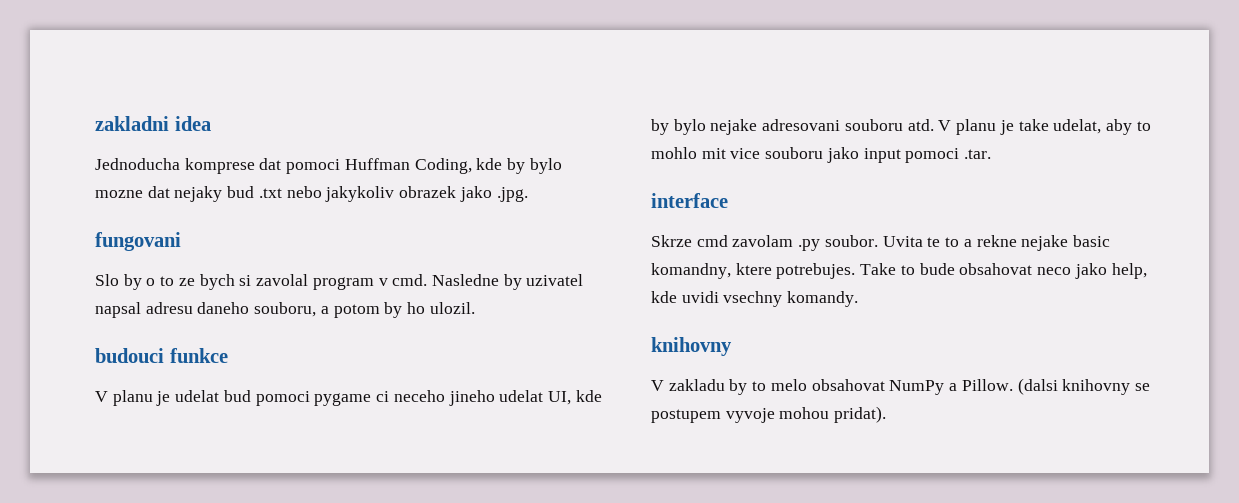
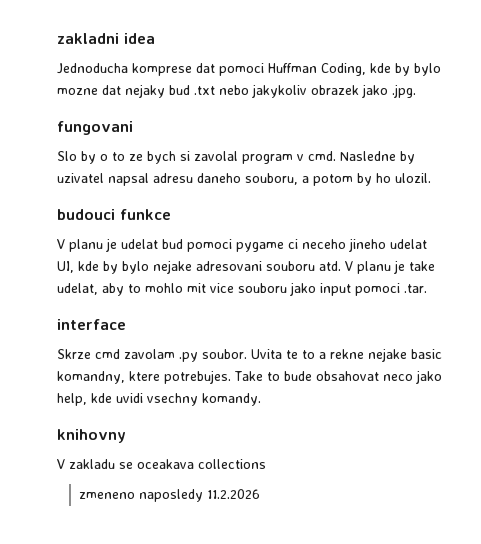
[729,378,1150,395] [651,406,887,423] by to melo obsahovat NumPy a Pillow. (dalsi knihovny se postupem vyvoje mohou pridat). -> [119,459,266,469] [78,489,260,502] se oceakava collections // zmeneno naposledy 11.2.2026

